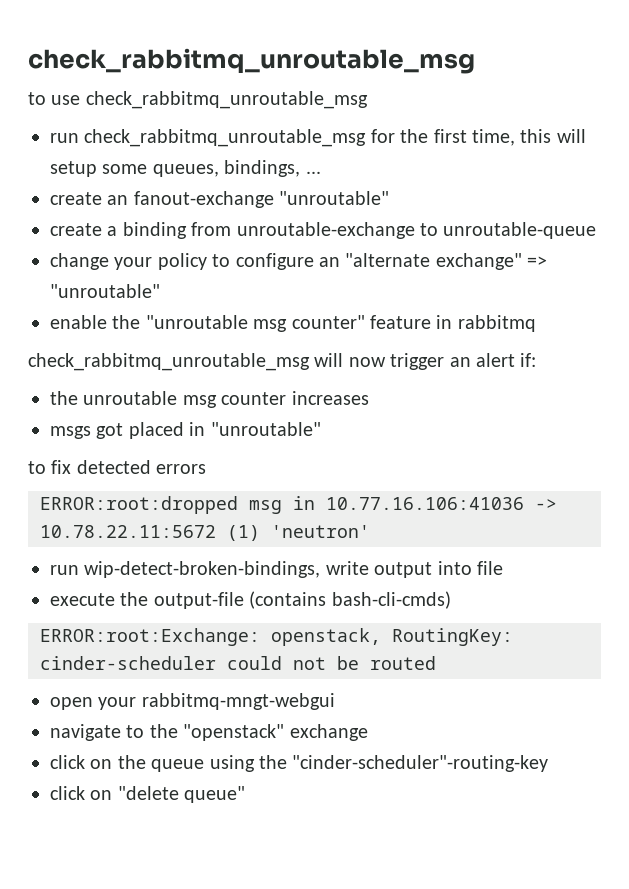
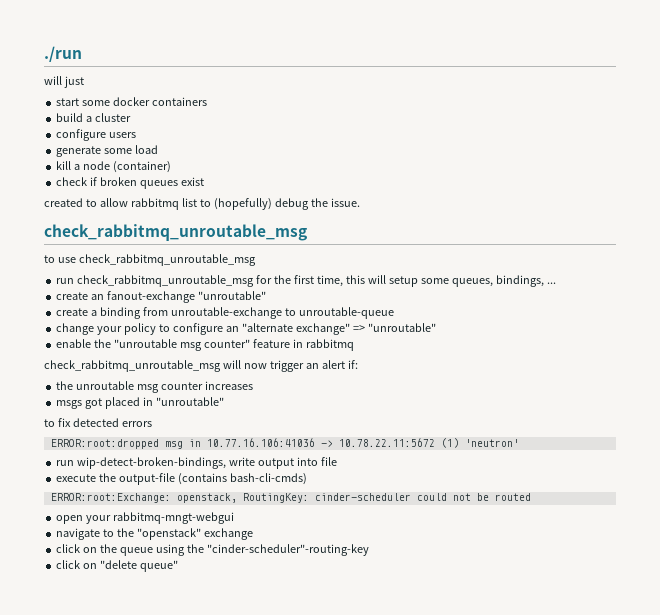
(28, 61) none -> [44,46,82,62] [44,76,84,88] [56,97,208,106] [56,113,132,122] [56,129,137,141] [56,145,159,157] [56,161,172,173] [56,177,204,189] [44,198,360,210] ./run // will just // start some docker containers // build a cluster // configure users // generate some load // kill a node (container) // check if broken queues exist // created to allow rabbitmq list to (hopefully) debug the issue. //

